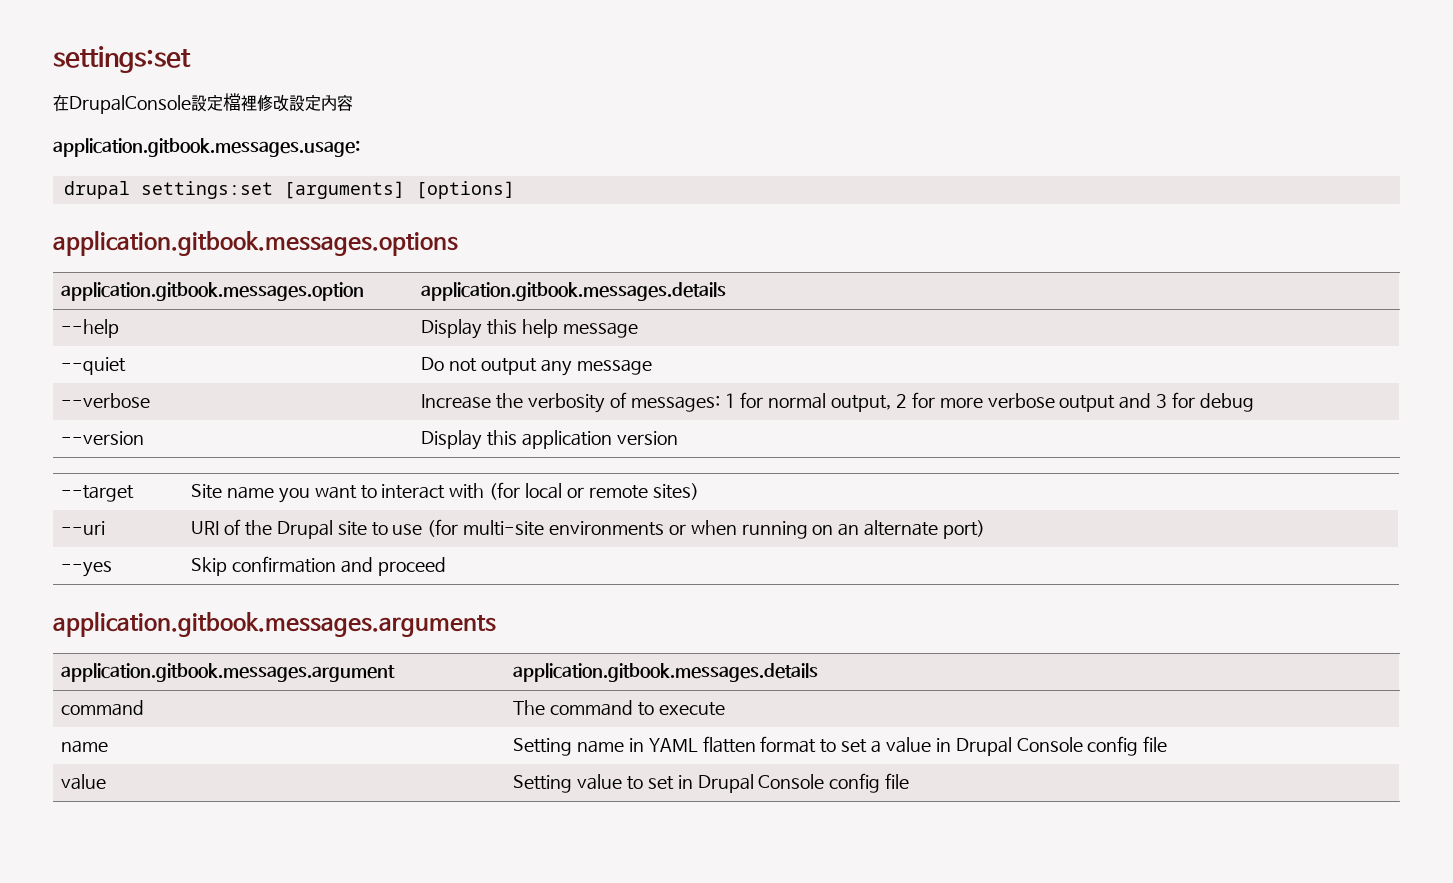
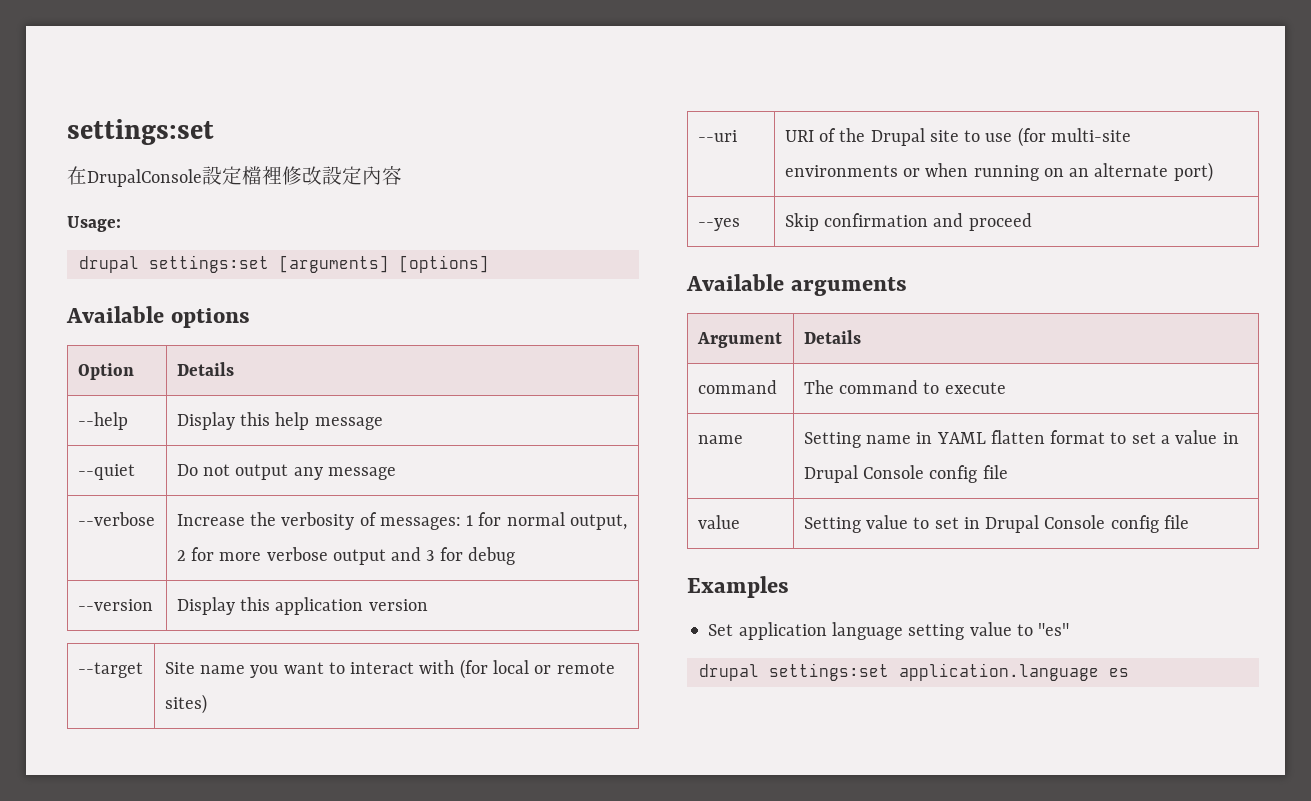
[53,138,360,157] application.gitbook.messages.usage: -> [67,216,121,232] Usage:
[53,230,458,256] [61,282,365,301] [421,282,727,301] application.gitbook.messages.options // application.gitbook.messages.option | application.gitbook.messages.details -> [66,306,251,328] [77,363,134,380] [176,362,234,376] Available options // Option | Details
[53,611,496,637] [61,663,396,682] [513,663,819,682] application.gitbook.messages.arguments // application.gitbook.messages.argument | application.gitbook.messages.details -> [686,274,908,296] [696,332,782,348] [803,330,861,344] Available arguments // Argument | Details
(910, 781) none -> [687,576,789,598] [708,622,1070,640] [698,663,1129,681] // Examples // Set application language setting value to "es" // drupal settings:set application.language es

